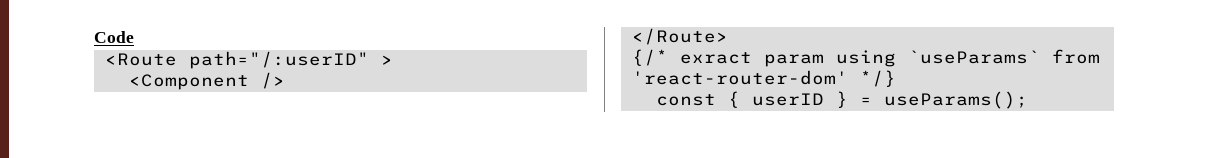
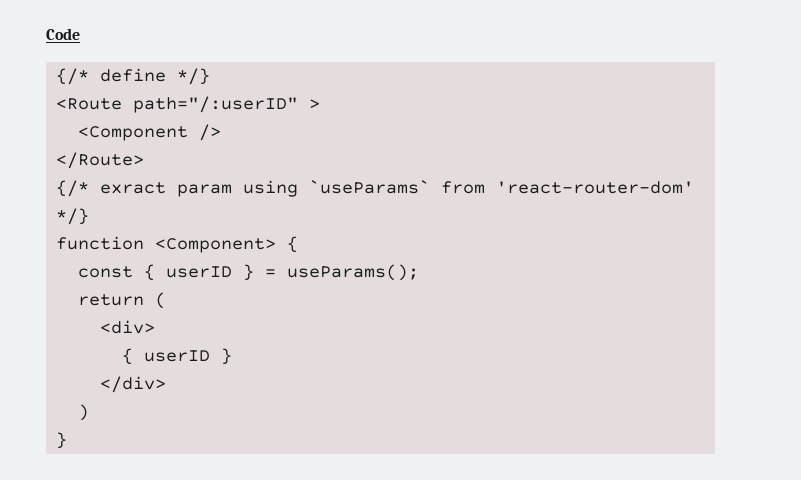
(134, 37) none -> [55,68,210,85] // {/* define */}
(896, 78) none -> [55,236,298,253] // function <Component> {
(1028, 100) none -> [77,292,166,309] [99,320,155,334] [121,348,232,365] [99,376,166,393] [77,404,89,421] [55,432,67,449] // return ( // <div> // { userID } // </div> // ) // }

